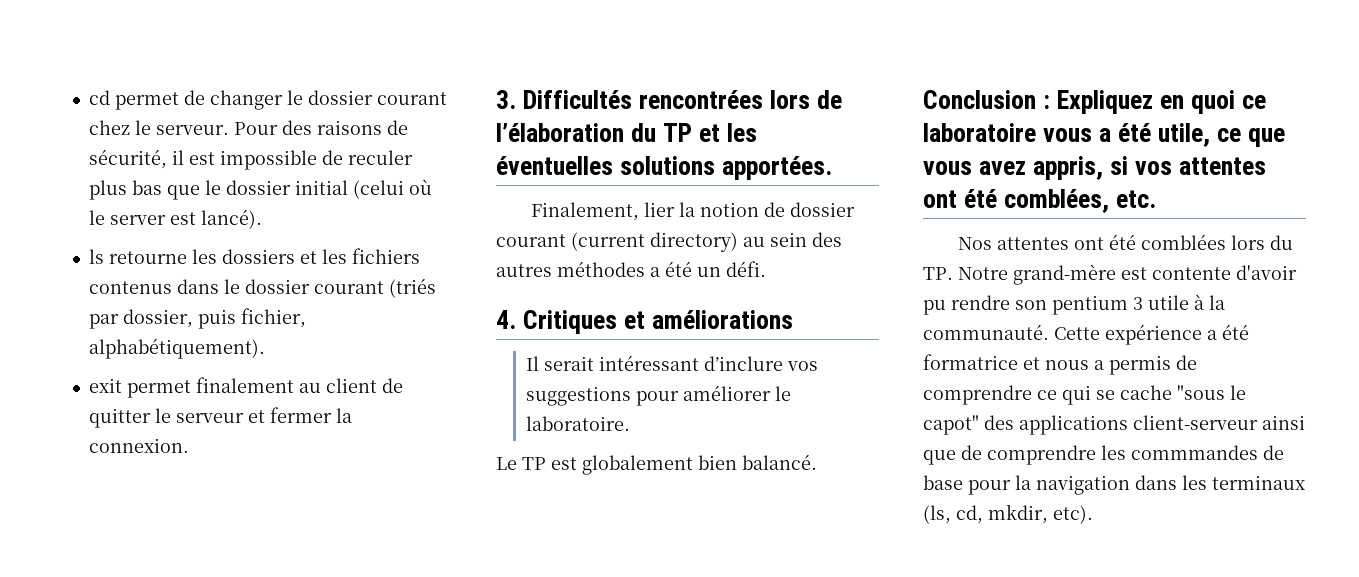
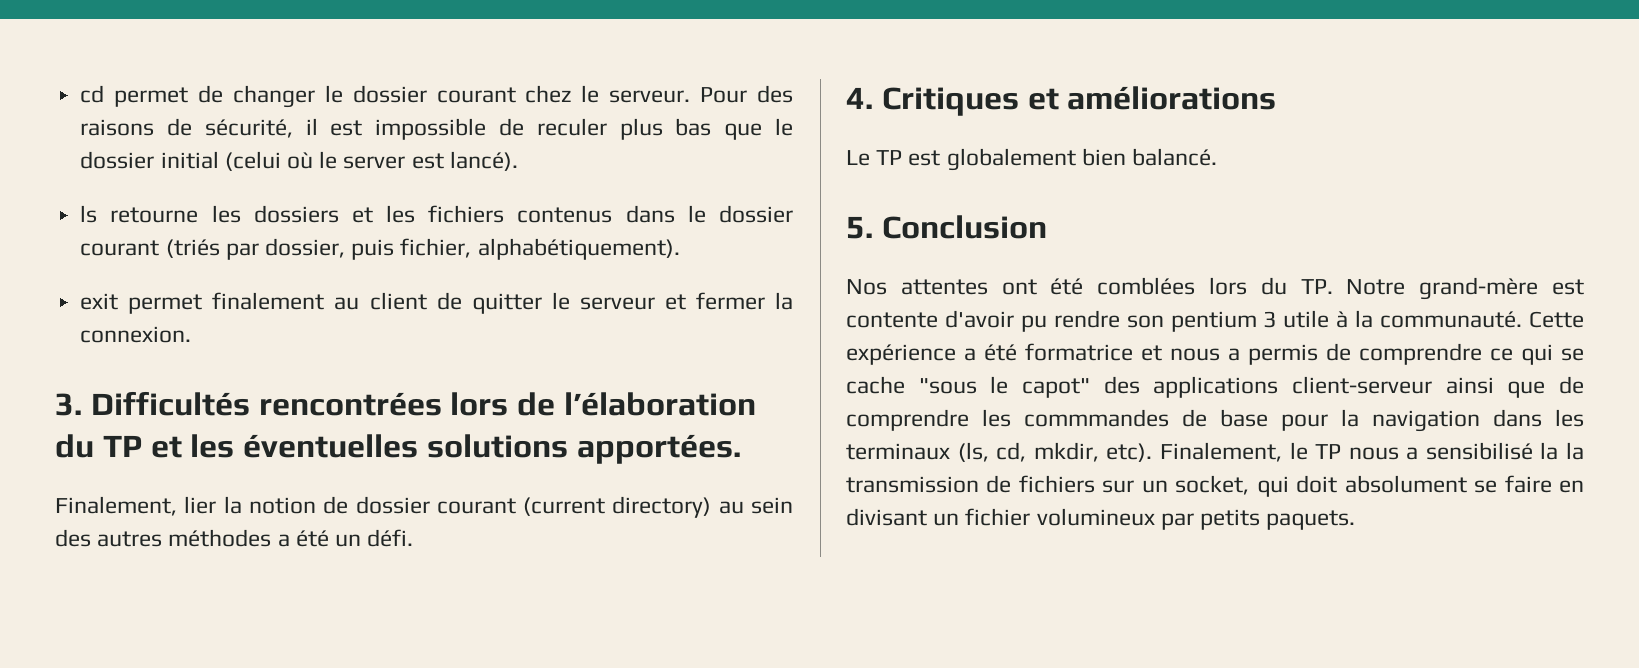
[525,355,818,371] [525,385,791,406] [525,416,630,431] // Il serait intéressant d’inclure vos suggestions pour améliorer le laboratoire. -> (1277, 98) none
(817, 462) none -> [846,216,873,239] 5.
[1043,90,1267,114] [923,123,1286,147] [923,156,1267,180] [923,189,1157,213] : Expliquez en quoi ce laboratoire vous a été utile, ce que vous avez appris, si vos attentes ont été comblées, etc. -> (1047, 227) none
(1093, 514) none -> [1159,442,1584,462] [846,475,1584,497] [846,508,1356,530] Finalement, le TP nous a sensibilisé la la transmission de fichiers sur un socket, qui doit absolument se faire en divisant un fichier volumineux par petits paquets.

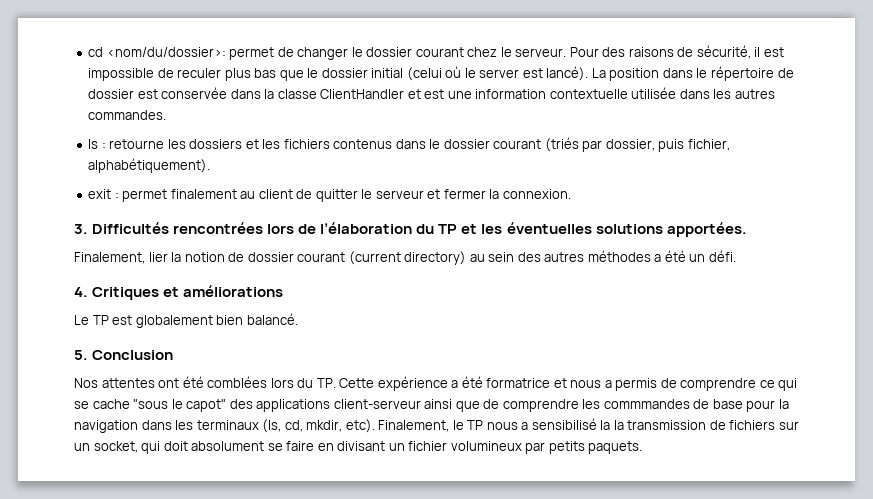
(105, 94) none -> [106,47,226,57] <nom/du/dossier>:
(518, 161) none -> [591,66,794,81] [88,87,775,99] [88,110,167,120] La position dans le répertoire de dossier est conservée dans la classe ClientHandler et est une information contextuelle utilisée dans les autres commandes.
(98, 214) none -> [101,142,106,149] :
(119, 301) none -> [114,192,119,199] :
[1346,277,1584,300] [846,310,1523,332] Notre grand-mère est contente d'avoir pu rendre son pentium 3 utile à la communauté. -> (336, 383) none

